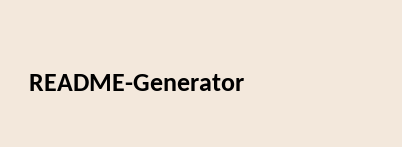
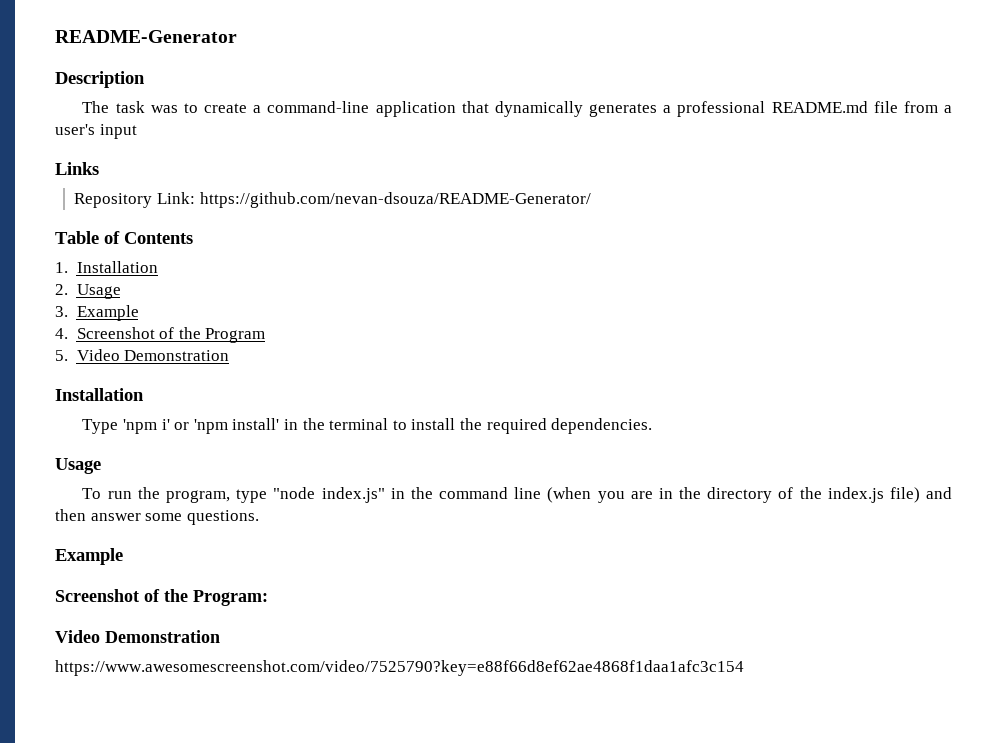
(244, 82) none -> [55,71,145,88] [82,101,952,117] [55,124,137,139] [55,162,99,175] [74,192,591,208] [55,231,193,244] [55,261,158,273] [55,284,121,299] [55,305,139,321] [55,327,266,343] [55,349,230,361] [55,388,144,401] [82,418,653,434] [55,458,101,474] [82,487,953,503] [55,509,259,525] [55,548,123,565] [55,589,268,606] [55,630,220,643] [55,660,744,676] // Description // The task was to create a command-line application that dynamically generates a professional README.md file from a user's input // Links // Repository Link: https://github.com/nevan-dsouza/README-Generator/ // Table of Contents // 1. Installation // 2. Usage // 3. Example // 4. Screenshot of the Program // 5. Video Demonstration // Installation // Type 'npm i' or 'npm install' in the terminal to install the required dependencies. // Usage // To run the program, type "node index.js" in the command line (when you are in the directory of the index.js file) and then answer some questions. // Example // Screenshot of the Program: // Video Demonstration // https://www.awesomescreenshot.com/video/7525790?key=e88f66d8ef62ae4868f1daa1afc3c154

